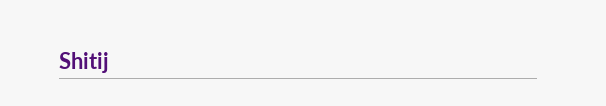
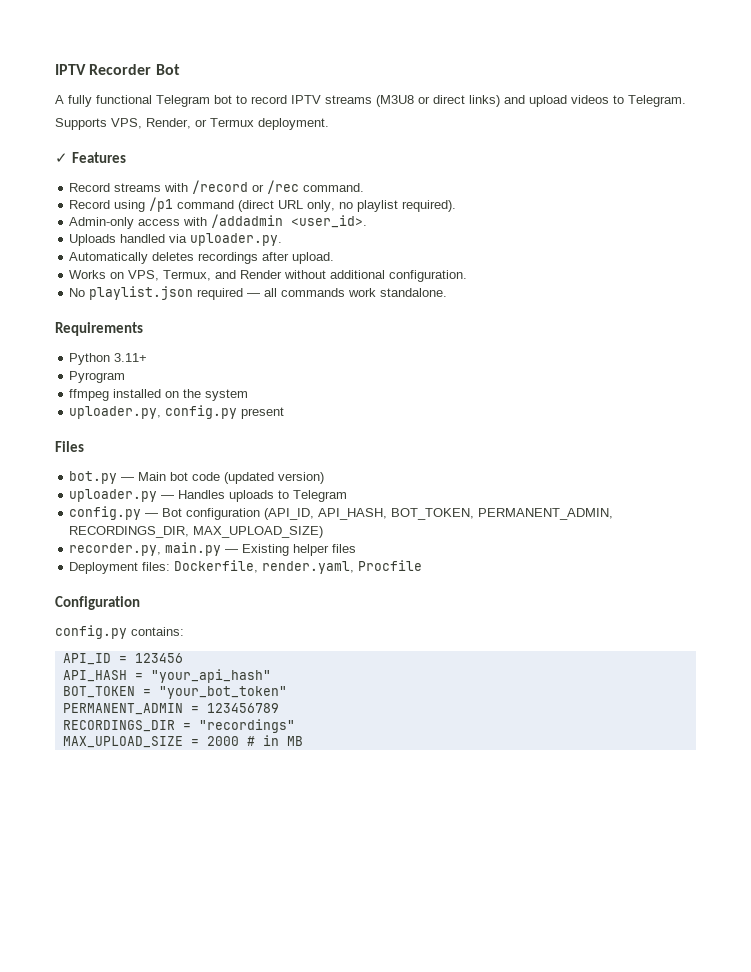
[59,52,109,73] Shitij -> [55,64,180,75] [55,95,686,107] [55,118,329,130] [55,152,127,163] [69,180,365,194] [69,197,457,212] [69,214,368,229] [69,233,283,246] [69,252,335,264] [69,270,468,282] [69,286,448,300] [55,322,143,336] [69,353,148,365] [69,371,126,383] [69,389,249,401] [69,405,285,419] [55,441,84,452] [69,471,325,484] [69,489,348,502] [69,506,614,520] [69,526,324,538] [69,542,357,556] [69,560,423,574] [55,596,140,610] [55,625,184,639] [62,653,183,665] [62,669,271,683] [62,686,287,699] [62,703,279,715] [62,719,295,733] [62,735,303,748] IPTV Recorder Bot // A fully functional Telegram bot to record IPTV streams (M3U8 or direct links) and upload videos to Telegram. // Supports VPS, Render, or Termux deployment. // ✓ Features // Record streams with /record or /rec command. // Record using /p1 command (direct URL only, no playlist required). // Admin-only access with /addadmin <user_id>. // Uploads handled via uploader.py. // Automatically deletes recordings after upload. // Works on VPS, Termux, and Render without additional configuration. // No playlist.json required — all commands work standalone. // Requirements // Python 3.11+ // Pyrogram // ffmpeg installed on the system // uploader.py, config.py present // Files // bot.py — Main bot code (updated version) // uploader.py — Handles uploads to Telegram // config.py — Bot configuration (API_ID, API_HASH, BOT_TOKEN, PERMANENT_ADMIN, RECORDINGS_DIR, MAX_UPLOAD_SIZE) // recorder.py, main.py — Existing helper files // Deployment files: Dockerfile, render.yaml, Procfile // Configuration // config.py contains: // API_ID = 123456 // API_HASH = "your_api_hash" // BOT_TOKEN = "your_bot_token" // PERMANENT_ADMIN = 123456789 // RECORDINGS_DIR = "recordings" // MAX_UPLOAD_SIZE = 2000 # in MB

